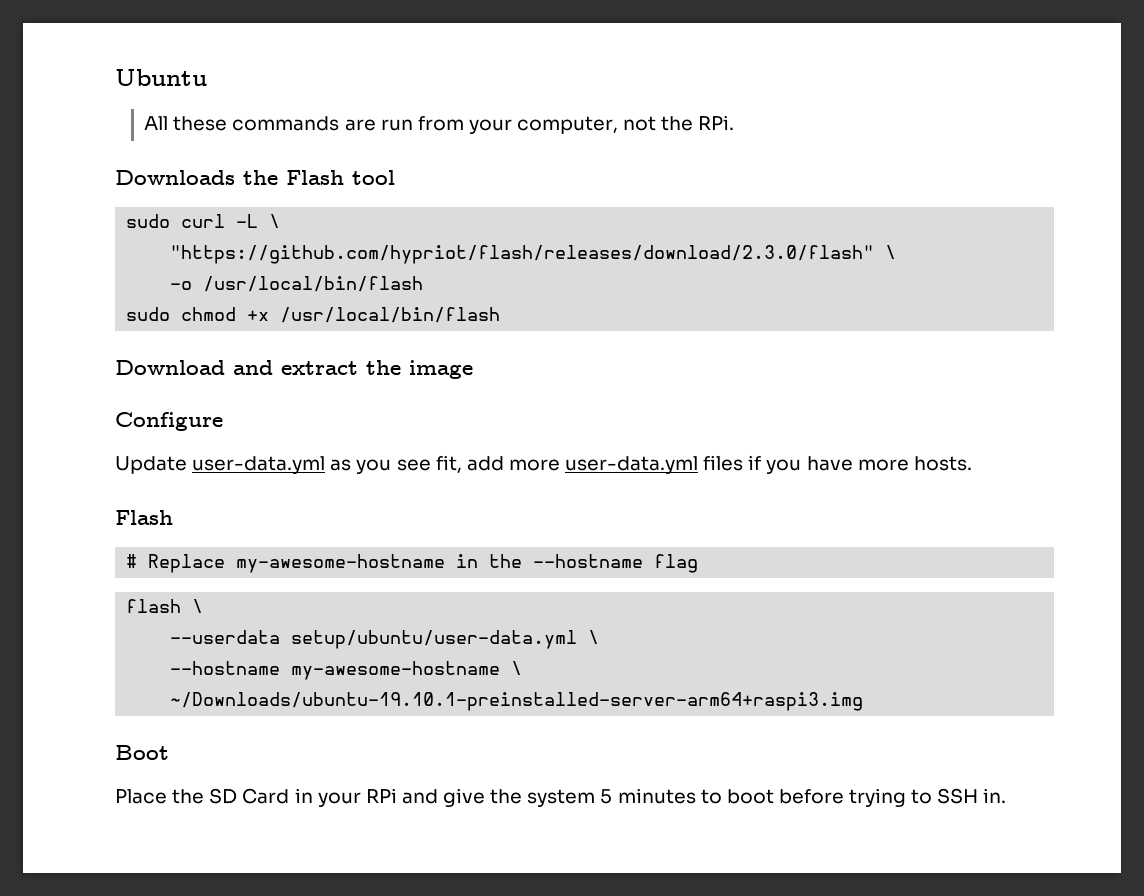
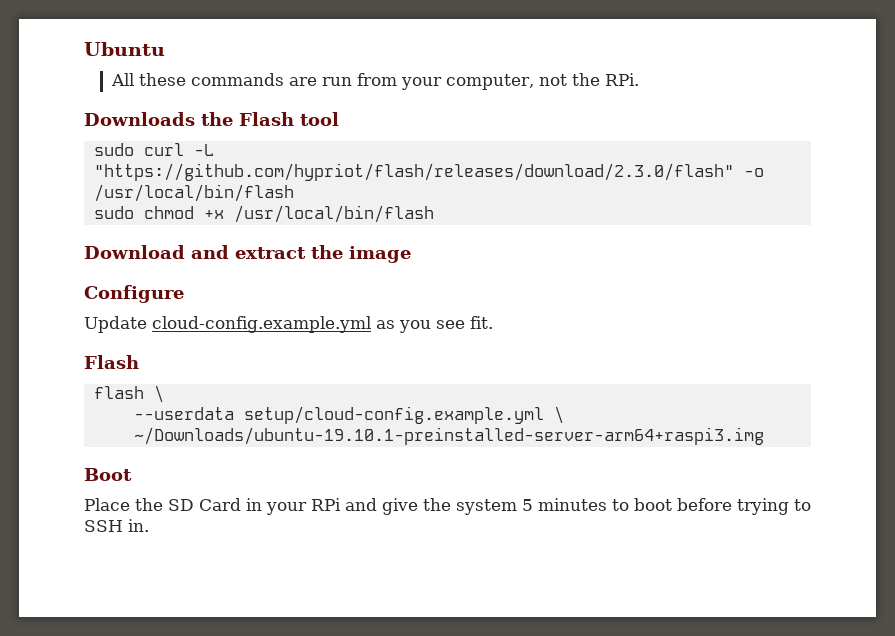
[269,214,281,228] [170,245,897,264] \ // "https://github.com/hypriot/flash/releases/download/2.3.0/flash" \ // -> [93,163,734,181] "https://github.com/hypriot/flash/releases/download/2.3.0/flash"
[192,456,326,474] user-data.yml -> [152,316,371,333] cloud-config.example.yml
[435,455,972,474] [115,510,173,525] [126,554,699,573] fit, add more user-data.yml files if you have more hosts. // Flash // # Replace my-awesome-hostname in the --hostname flag -> [470,316,493,329] [84,355,139,369] fit. // Flash
[291,630,600,649] [170,661,501,680] setup/ubuntu/user-data.yml \ // --hostname my-awesome-hostname -> [243,406,544,424] setup/cloud-config.example.yml

